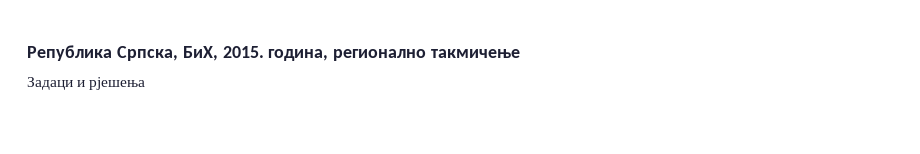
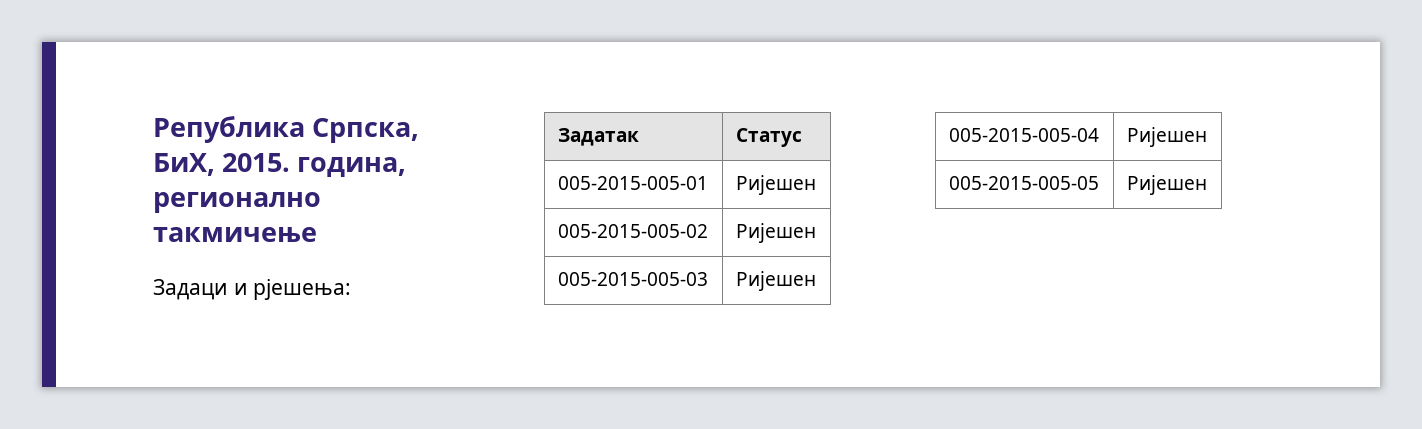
[89,77,146,90] рјешења -> [253,279,352,300] [557,128,639,146] [735,128,802,147] [557,176,708,190] [735,175,816,195] [557,224,708,238] [735,223,816,243] [557,272,708,286] [735,271,816,291] [948,128,1099,142] [1126,127,1207,147] [948,176,1099,190] [1126,175,1207,195] рјешења: // Задатак | Статус // 005-2015-005-01 | Ријешен // 005-2015-005-02 | Ријешен // 005-2015-005-03 | Ријешен // 005-2015-005-04 | Ријешен // 005-2015-005-05 | Ријешен

